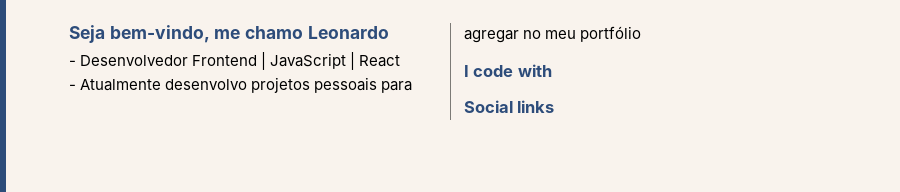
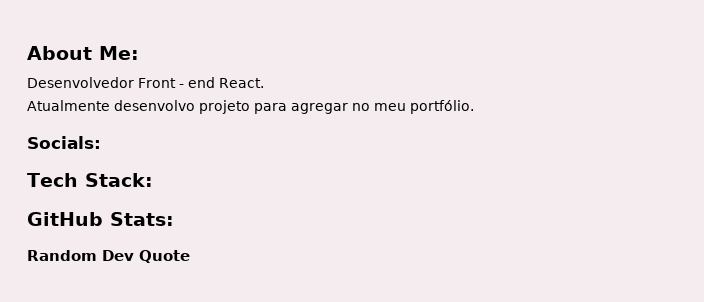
[69,25,389,43] [69,52,401,70] [69,77,413,93] [464,26,642,43] [464,64,552,77] [464,100,555,113] Seja bem-vindo, me chamo Leonardo // - Desenvolvedor Frontend | JavaScript | React // - Atualmente desenvolvo projetos pessoais para agregar no meu portfólio // I code with // Social links -> [27,46,139,60] [27,77,264,88] [27,100,474,114] [27,136,101,149] [27,173,153,187] [27,212,174,226] [27,250,190,263] About Me: // Desenvolvedor Front - end React. // Atualmente desenvolvo projeto para agregar no meu portfólio. // Socials: // Tech Stack: // GitHub Stats: // Random Dev Quote

